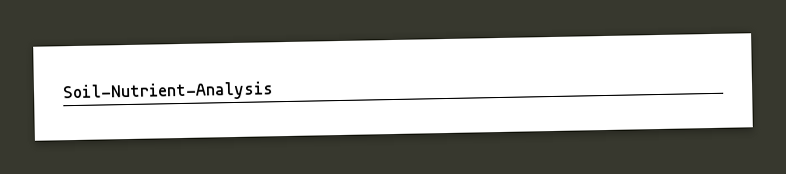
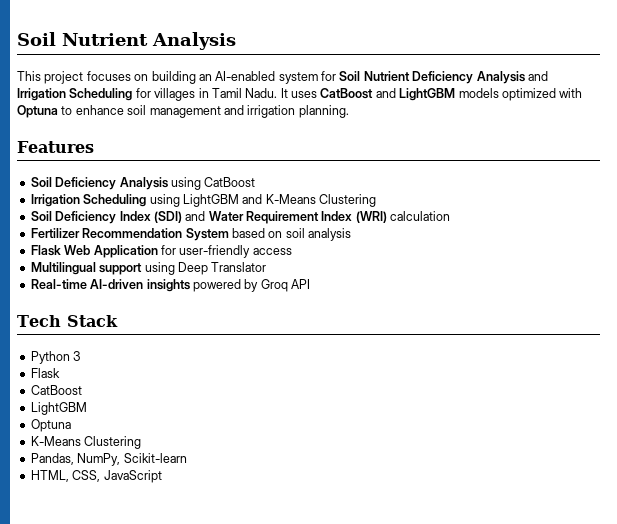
[62,81,274,103] Soil-Nutrient-Analysis -> [17,32,236,50] [17,71,548,84] [17,88,583,101] [17,105,349,118] [17,141,94,153] [30,177,256,190] [30,194,376,207] [30,211,451,224] [30,228,351,241] [30,245,292,258] [30,262,267,275] [30,279,310,292] [17,315,118,327] [30,351,81,364] [30,368,60,378] [30,385,82,395] [30,402,87,415] [30,419,71,432] [30,436,142,449] [30,453,187,466] [30,470,162,483] Soil Nutrient Analysis // This project focuses on building an AI-enabled system for Soil Nutrient Deficiency Analysis and Irrigation Scheduling for villages in Tamil Nadu. It uses CatBoost and LightGBM models optimized with Optuna to enhance soil management and irrigation planning. // Features // Soil Deficiency Analysis using CatBoost // Irrigation Scheduling using LightGBM and K-Means Clustering // Soil Deficiency Index (SDI) and Water Requirement Index (WRI) calculation // Fertilizer Recommendation System based on soil analysis // Flask Web Application for user-friendly access // Multilingual support using Deep Translator // Real-time AI-driven insights powered by Groq API // Tech Stack // Python 3 // Flask // CatBoost // LightGBM // Optuna // K-Means Clustering // Pandas, NumPy, Scikit-learn // HTML, CSS, JavaScript

